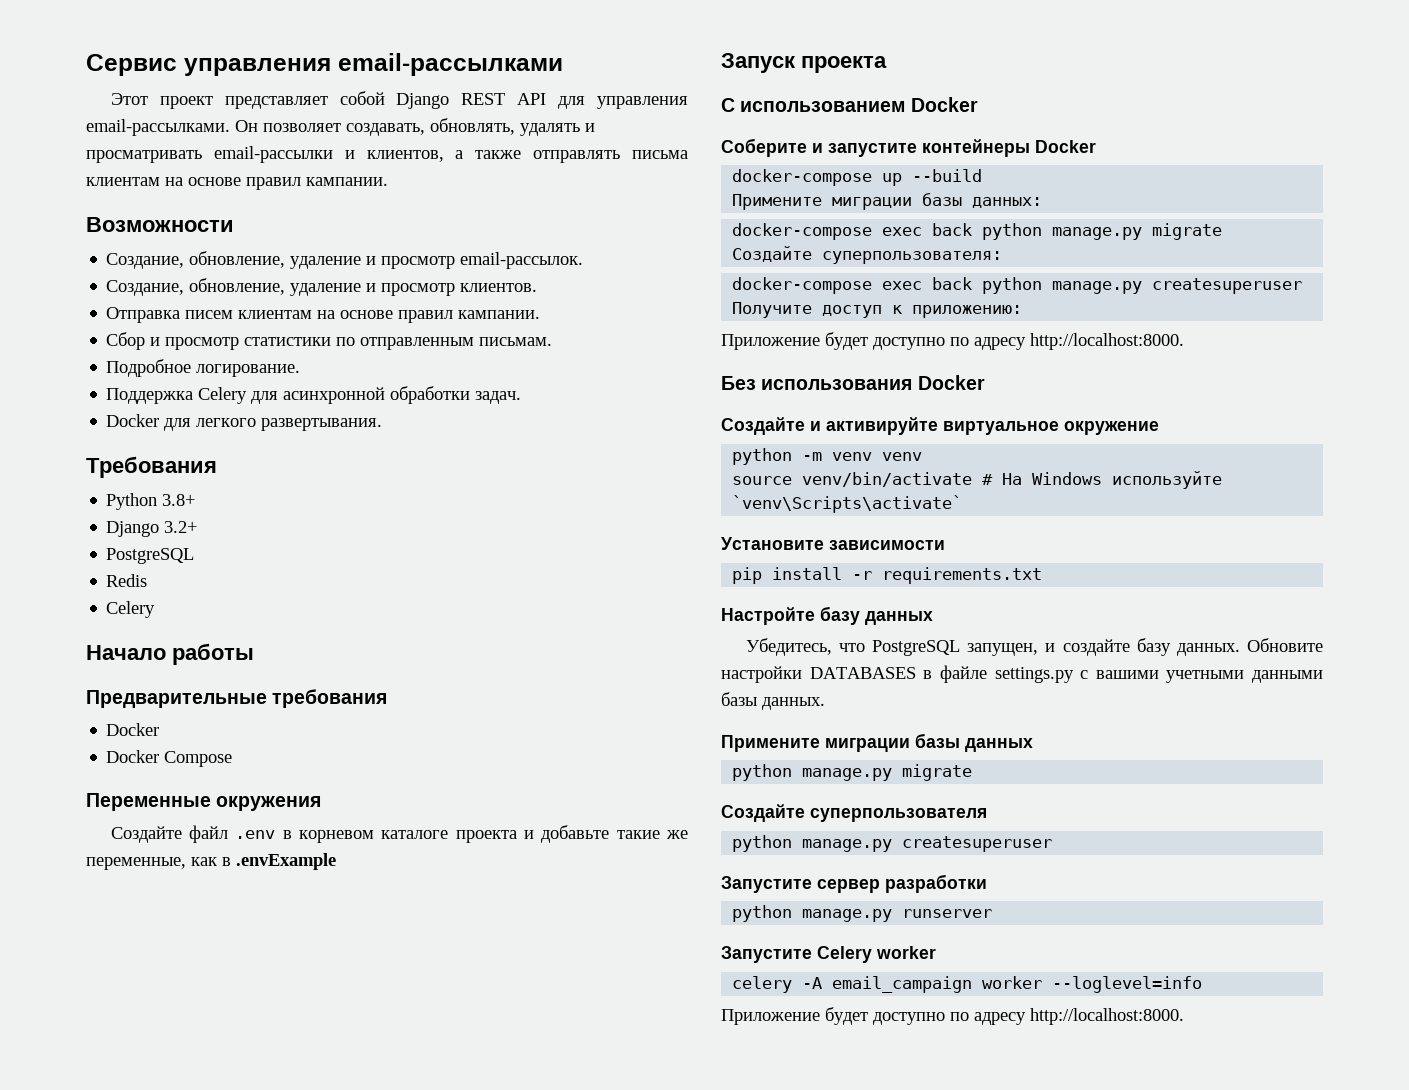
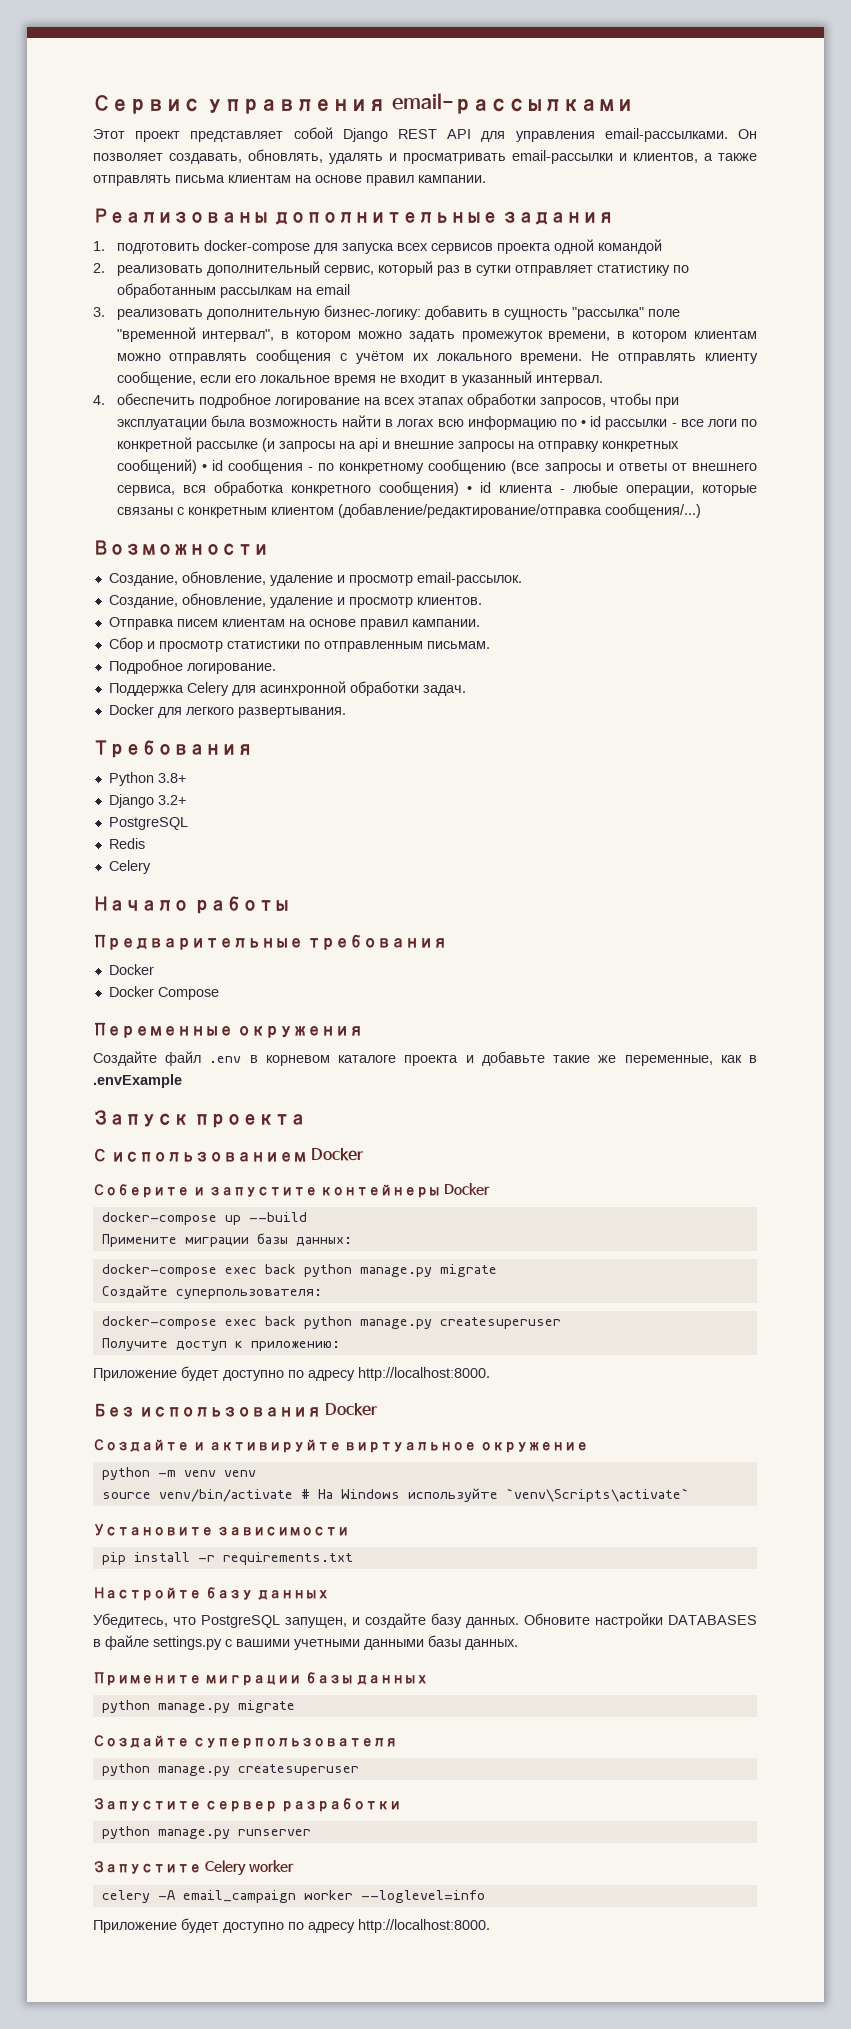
(388, 181) none -> [93,208,615,225] [93,239,662,254] [93,261,689,276] [116,283,350,298] [93,305,680,320] [116,327,757,342] [116,349,758,364] [116,371,603,386] [93,393,679,408] [116,415,757,430] [116,437,679,452] [116,459,757,474] [116,481,758,496] [116,503,701,518] // Реализованы дополнительные задания // 1. подготовить docker-compose для запуска всех сервисов проекта одной командой // 2. реализовать дополнительный сервис, который раз в сутки отправляет статистику по обработанным рассылкам на email // 3. реализовать дополнительную бизнес-логику: добавить в сущность "рассылка" поле "временной интервал", в котором можно задать промежуток времени, в котором клиентам можно отправлять сообщения с учётом их локального времени. Не отправлять клиенту сообщение, если его локальное время не входит в указанный интервал. // 4. обеспечить подробное логирование на всех этапах обработки запросов, чтобы при эксплуатации была возможность найти в логах всю информацию по • id рассылки - все логи по конкретной рассылке (и запросы на api и внешние запросы на отправку конкретных сообщений) • id сообщения - по конкретному сообщению (все запросы и ответы от внешнего сервиса, вся обработка конкретного сообщения) • id клиента - любые операции, которые связаны с конкретным клиентом (добавление/редактирование/отправка сообщения/...)

